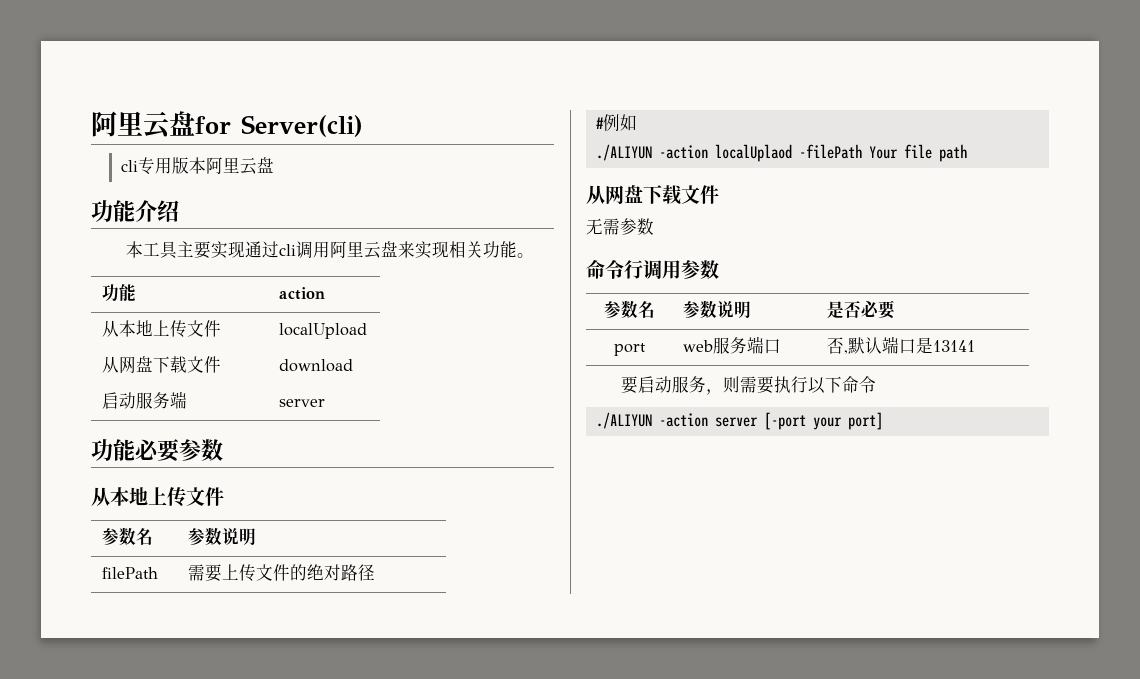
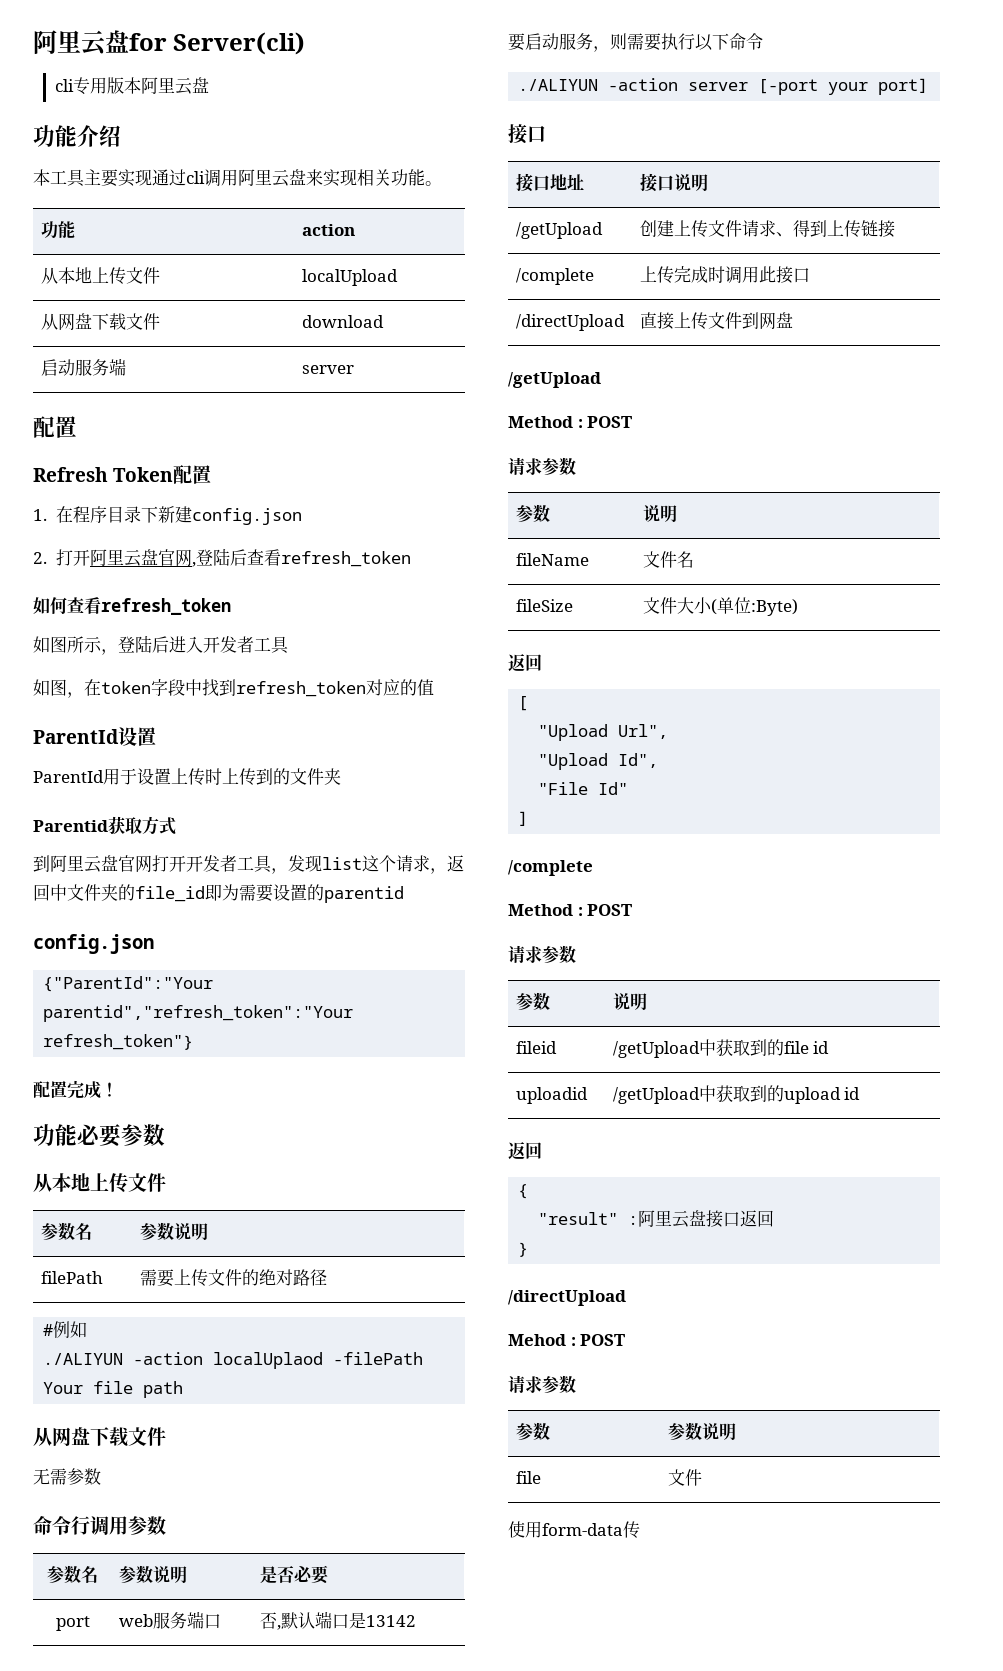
(326, 403) none -> [33,416,77,438] [33,465,212,484] [33,506,302,525] [33,548,411,567] [33,597,231,615] [33,635,289,655] [33,679,434,698] [33,727,156,746] [33,768,341,786] [33,816,176,835] [33,855,464,874] [33,884,404,903] [33,934,154,954] [43,976,214,992] [43,1005,354,1022] [43,1034,194,1050] [33,1080,118,1099] // 配置 // Refresh Token配置 // 1.在程序目录下新建config.json // 2.打开阿里云盘官网,登陆后查看refresh_token // 如何查看refresh_token // 如图所示，登陆后进入开发者工具 // 如图，在token字段中找到refresh_token对应的值 // ParentId设置 // ParentId用于设置上传时上传到的文件夹 // Parentid获取方式 // 到阿里云盘官网打开开发者工具，发现list这个请求，返回中文件夹的file_id即为需要设置的parentid // config.json // {"ParentId":"Your parentid","refresh_token":"Your refresh_token"} // 配置完成！
[933,340,976,352] 13141 -> [365,1615,416,1627] 13142
(883, 421) none -> [508,124,546,144] [515,173,584,192] [639,173,708,192] [515,222,603,239] [639,220,895,238] [515,268,594,285] [639,266,810,284] [515,314,625,331] [639,312,793,330] [508,372,601,388] [508,416,633,428] [508,457,576,476] [515,504,550,523] [642,505,677,522] [515,553,589,566] [642,551,694,568] [515,599,573,612] [642,597,798,616] [508,654,542,672] [518,696,529,711] [538,724,669,741] [538,753,659,770] [538,782,629,795] [518,811,529,826] [508,860,593,876] [508,904,633,916] [508,945,576,964] [515,992,550,1011] [612,993,647,1010] [515,1041,557,1054] [612,1039,830,1058] [515,1087,588,1104] [612,1085,861,1104] [508,1142,542,1160] [518,1184,529,1199] [538,1210,775,1228] [518,1242,529,1257] [508,1290,626,1306] [508,1334,626,1346] [508,1375,576,1394] [515,1422,550,1441] [667,1422,736,1441] [515,1471,541,1484] [667,1469,702,1486] [508,1521,640,1539] // 接口 // 接口地址 | 接口说明 // /getUpload | 创建上传文件请求、得到上传链接 // /complete | 上传完成时调用此接口 // /directUpload | 直接上传文件到网盘 // /getUpload // Method : POST // 请求参数 // 参数 | 说明 // fileName | 文件名 // fileSize | 文件大小(单位:Byte) // 返回 // [ // "Upload Url", // "Upload Id", // "File Id" // ] // /complete // Method : POST // 请求参数 // 参数 | 说明 // fileid | /getUpload中获取到的file id // uploadid | /getUpload中获取到的upload id // 返回 // { // "result" :阿里云盘接口返回 // } // /directUpload // Mehod : POST // 请求参数 // 参数 | 参数说明 // file | 文件 // 使用form-data传

